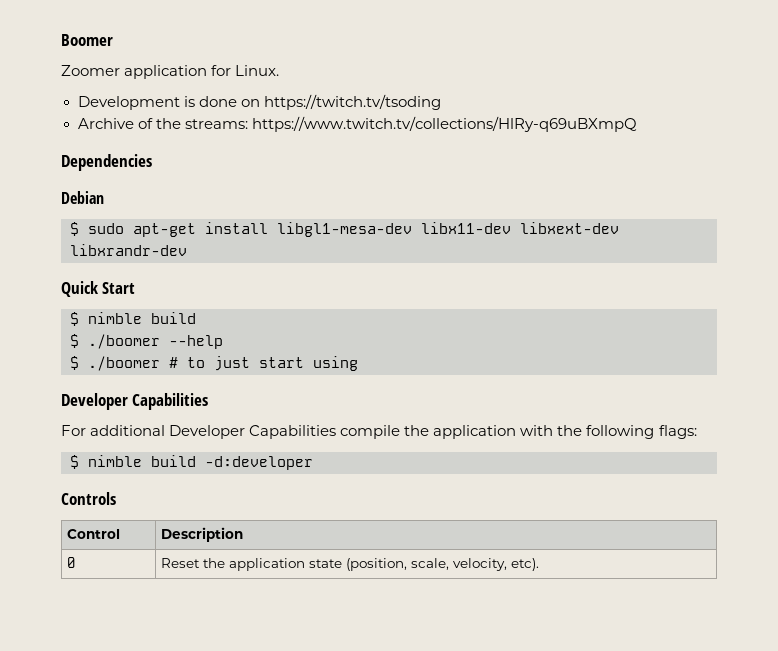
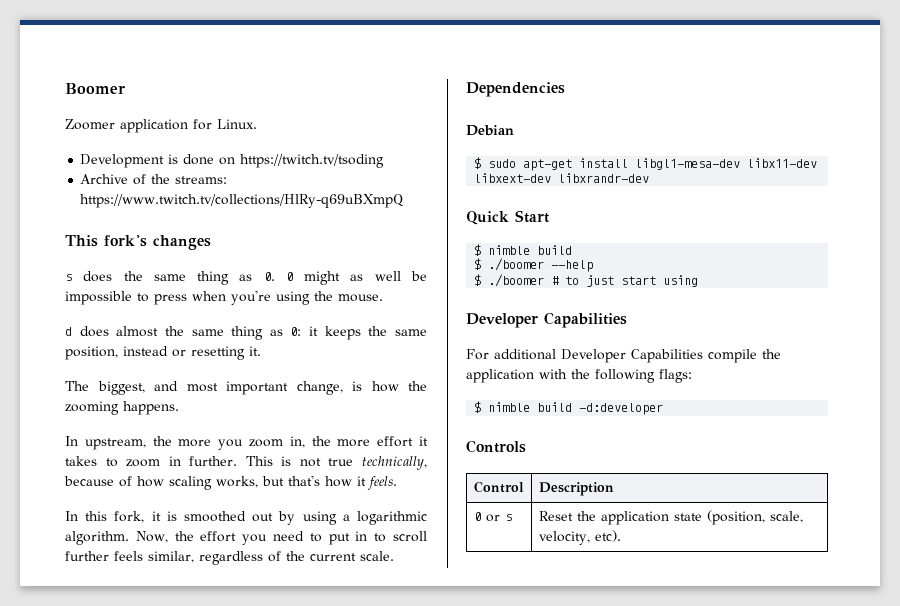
(637, 124) none -> [65,235,211,250] [65,271,427,285] [65,290,383,305] [65,326,427,340] [65,346,261,360] [65,381,427,395] [65,401,179,415] [65,436,429,450] [65,456,427,470] [64,475,397,490] [65,511,427,525] [65,531,427,545] [65,551,394,565] // This fork's changes // s does the same thing as 0. 0 might as well be impossible to press when you're using the mouse. // d does almost the same thing as 0: it keeps the same position, instead or resetting it. // The biggest, and most important change, is how the zooming happens. // In upstream, the more you zoom in, the more effort it takes to zoom in further. This is not true technically, because of how scaling works, but that's how it feels. // In this fork, it is smoothed out by using a logarithmic algorithm. Now, the effort you need to put in to scroll further feels similar, regardless of the current scale.
(76, 562) none -> [485,514,512,522] or s

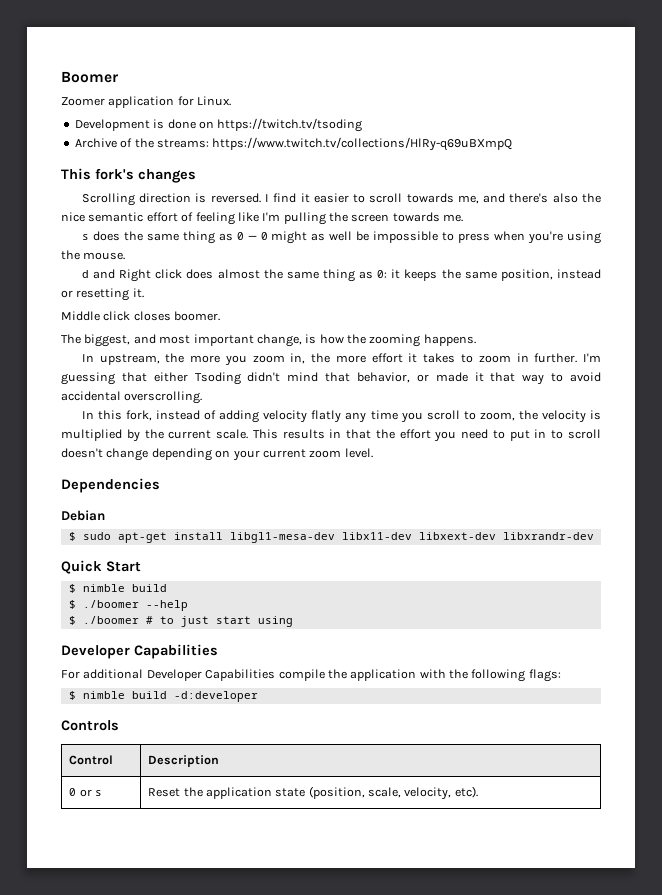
(211, 242) none -> [81,193,602,206] [61,212,464,225] // Scrolling direction is reversed. I find it easier to scroll towards me, and there's also the nice semantic effort of feeling like I'm pulling the screen towards me.
[263,272,275,281] 0. -> [236,232,257,240] 0 —
(72, 331) none -> [93,269,183,282] and Right click
(261, 351) none -> [61,311,221,321] // Middle click closes boomer.
[245,456,427,470] [64,475,397,490] [65,511,427,525] [65,531,168,545] This is not true technically, because of how scaling works, but that's how it feels. // In this fork, it is smoothed out by using a logarithmic algorithm. Now, -> [582,353,601,362] [61,372,601,385] [61,391,203,404] [81,410,601,423] [61,429,372,442] I'm guessing that either Tsoding didn't mind that behavior, or made it that way to avoid accidental overscrolling. // In this fork, instead of adding velocity flatly any time you scroll to zoom, the velocity is multiplied by the current scale. This results in that
[65,551,394,565] further feels similar, regardless of the current scale. -> [61,448,373,461] doesn't change depending on your current zoom level.

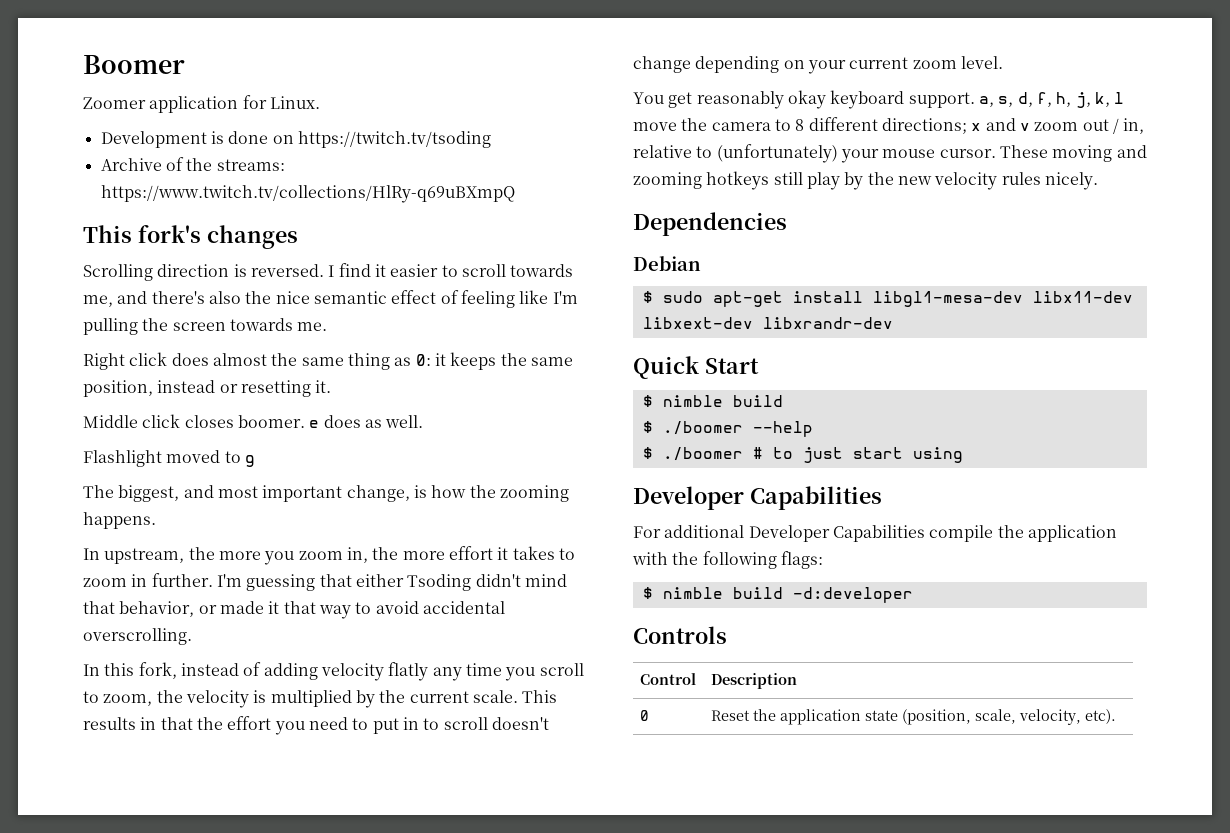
[146,212,178,222] effort -> [391,290,437,304] effect
[81,231,602,244] [61,250,126,260] [81,269,116,279] s does the same thing as 0 — 0 might as well be impossible to press when you're using the mouse. // d and -> (328, 326) none
(221, 316) none -> [309,415,424,428] [83,450,255,467] e does as well. // Flashlight moved to g
(373, 453) none -> [633,90,1125,109] [633,117,1145,134] [633,144,1147,163] [633,171,1098,190] // You get reasonably okay keyboard support. a, s, d, f, h, j, k, l move the camera to 8 different directions; x and v zoom out / in, relative to (unfortunately) your mouse cursor. These moving and zooming hotkeys still play by the new velocity rules nicely.
[79,789,102,797] or s -> (650, 715) none

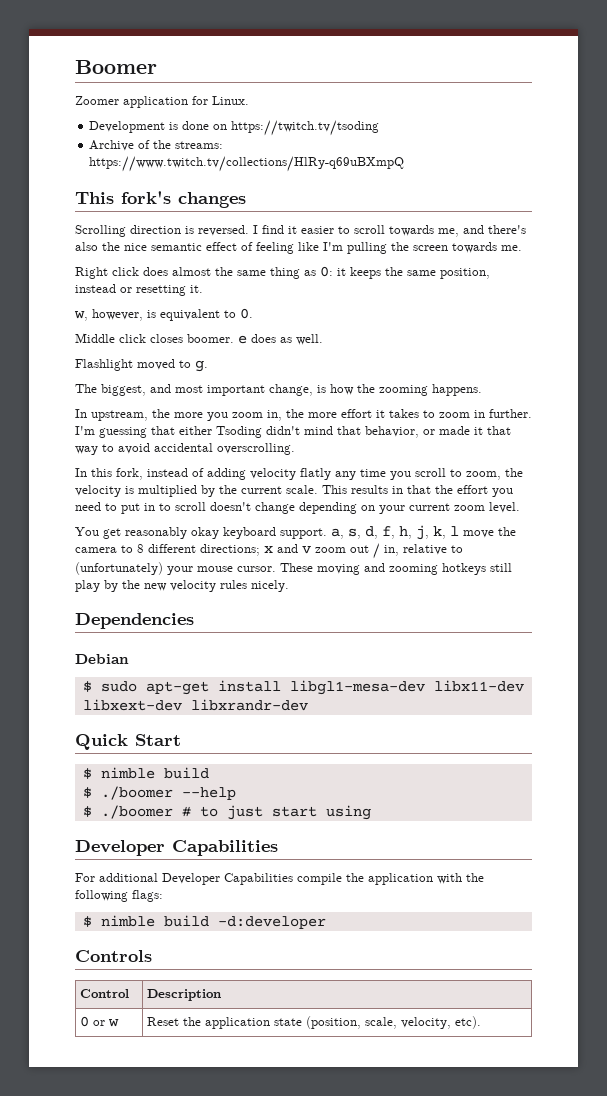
(332, 386) none -> [74,308,253,321] // w, however, is equivalent to 0.
[244,455,255,467] g -> [195,360,208,372] g.
(650, 715) none -> [93,1019,120,1027] or w

